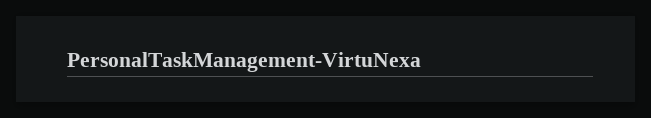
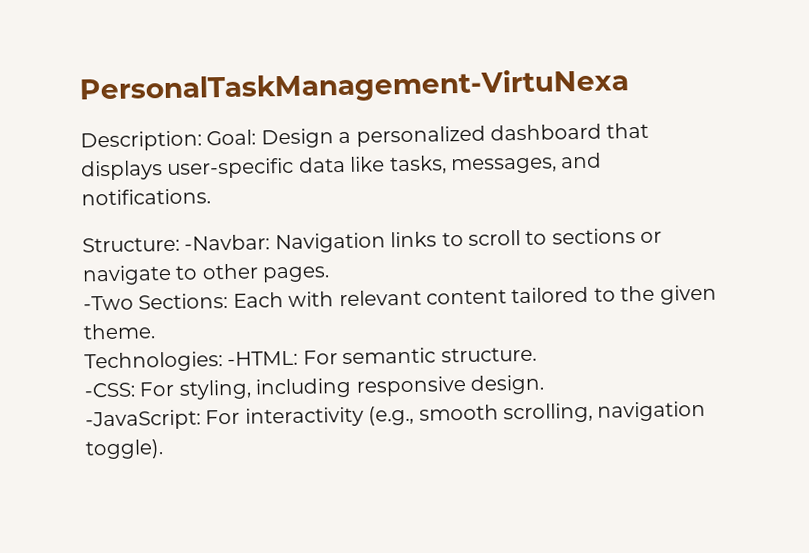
(421, 62) none -> [80,122,650,152] [81,152,603,181] [81,188,211,206] [82,228,663,254] [82,263,331,286] [83,284,717,311] [83,323,156,340] [84,346,537,373] [84,374,545,400] [85,400,707,431] [85,439,164,460] // Description: Goal: Design a personalized dashboard that displays user-specific data like tasks, messages, and notifications. // Structure: -Navbar: Navigation links to scroll to sections or navigate to other pages. // -Two Sections: Each with relevant content tailored to the given theme. // Technologies: -HTML: For semantic structure. // -CSS: For styling, including responsive design. // -JavaScript: For interactivity (e.g., smooth scrolling, navigation toggle).

